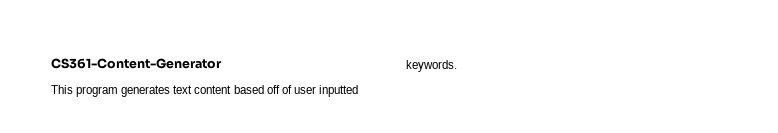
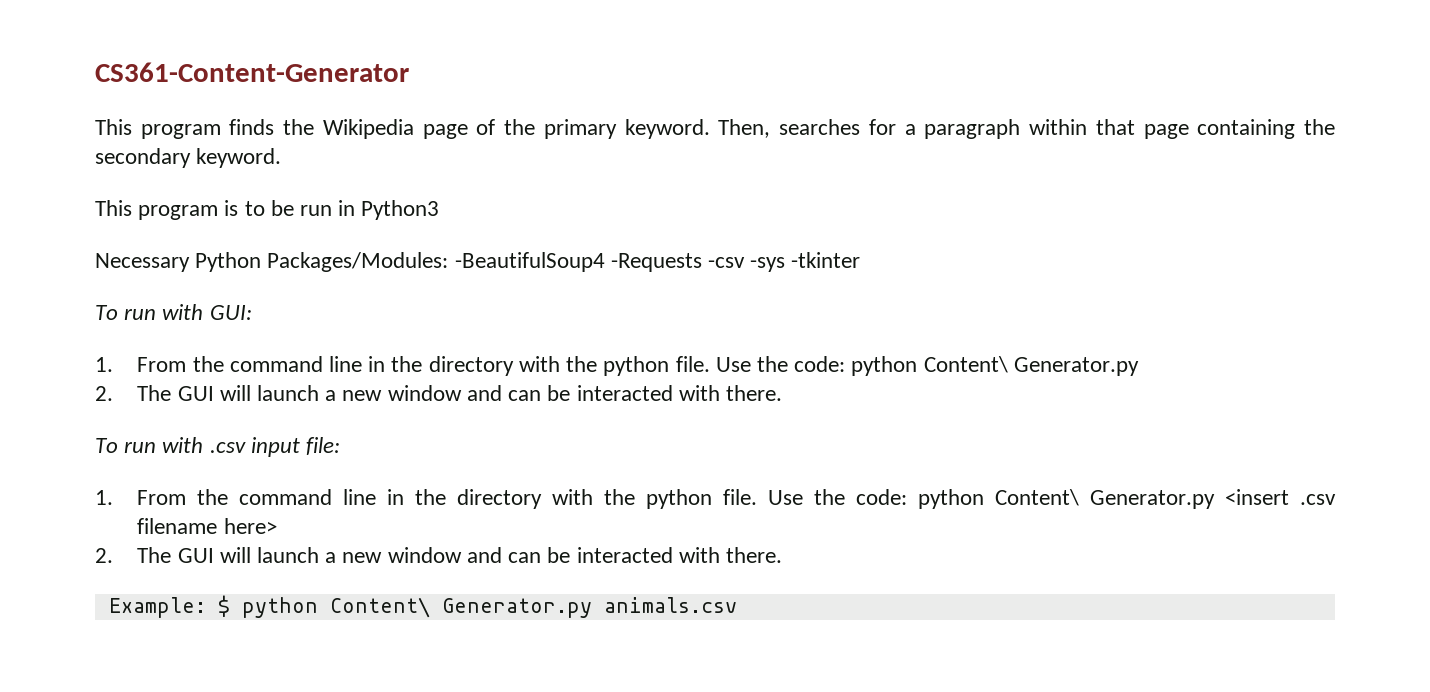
[121,85,358,97] [406,60,457,72] generates text content based off of user inputted keywords. -> [229,119,1335,139] [95,148,282,168] [95,200,440,220] [95,252,861,272] [95,304,252,320] [95,356,1139,376] [95,385,782,401] [95,437,341,457] [95,489,1337,509] [137,518,277,534] [95,547,782,563] [108,595,737,618] finds the Wikipedia page of the primary keyword. Then, searches for a paragraph within that page containing the secondary keyword. // This program is to be run in Python3 // Necessary Python Packages/Modules: -BeautifulSoup4 -Requests -csv -sys -tkinter // To run with GUI: // 1. From the command line in the directory with the python file. Use the code: python Content\ Generator.py // 2. The GUI will launch a new window and can be interacted with there. // To run with .csv input file: // 1. From the command line in the directory with the python file. Use the code: python Content\ Generator.py <insert .csv filename here> // 2. The GUI will launch a new window and can be interacted with there. // Example: $ python Content\ Generator.py animals.csv

